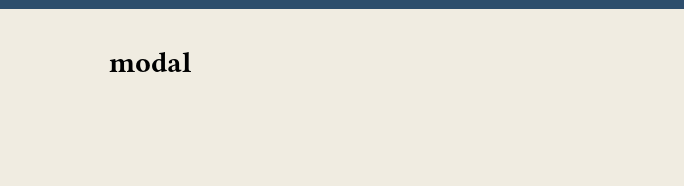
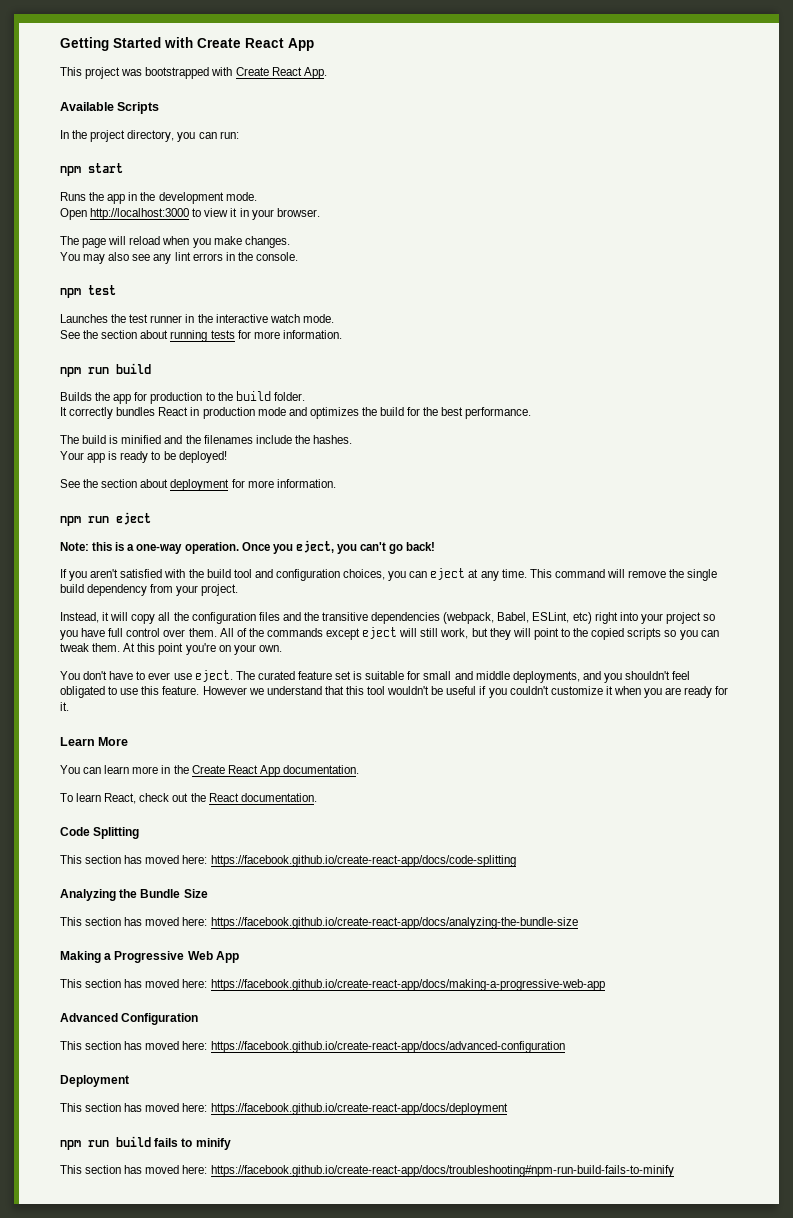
[109,52,192,72] modal -> [60,37,314,51] [60,67,327,79] [60,102,160,114] [60,130,239,142] [60,163,123,176] [60,192,257,204] [60,208,320,220] [60,236,290,248] [60,252,298,264] [60,285,116,298] [60,314,334,323] [60,330,342,342] [60,363,151,377] [60,391,305,404] [60,407,532,419] [60,435,352,444] [60,451,227,463] [60,479,336,491] [60,512,151,526] [60,540,436,554] [60,568,718,581] [60,584,239,596] [60,612,716,624] [60,627,719,640] [60,643,282,655] [60,670,691,683] [60,686,729,698] [60,702,69,711] [60,737,129,746] [60,765,359,777] [60,793,317,804] [60,827,140,839] [60,855,516,867] [60,889,208,901] [60,917,578,929] [60,951,239,963] [60,979,605,991] [60,1013,199,1025] [60,1041,565,1053] [60,1075,129,1087] [60,1103,508,1115] [60,1136,231,1150] [60,1165,674,1177] Getting Started with Create React App // This project was bootstrapped with Create React App. // Available Scripts // In the project directory, you can run: // npm start // Runs the app in the development mode. // Open http://localhost:3000 to view it in your browser. // The page will reload when you make changes. // You may also see any lint errors in the console. // npm test // Launches the test runner in the interactive watch mode. // See the section about running tests for more information. // npm run build // Builds the app for production to the build folder. // It correctly bundles React in production mode and optimizes the build for the best performance. // The build is minified and the filenames include the hashes. // Your app is ready to be deployed! // See the section about deployment for more information. // npm run eject // Note: this is a one-way operation. Once you eject, you can't go back! // If you aren't satisfied with the build tool and configuration choices, you can eject at any time. This command will remove the single build dependency from your project. // Instead, it will copy all the configuration files and the transitive dependencies (webpack, Babel, ESLint, etc) right into your project so you have full control over them. All of the commands except eject will still work, but they will point to the copied scripts so you can tweak them. At this point you're on your own. // You don't have to ever use eject. The curated feature set is suitable for small and middle deployments, and you shouldn't feel obligated to use this feature. However we understand that this tool wouldn't be useful if you couldn't customize it when you are ready for it. // Learn More // You can learn more in the Create React App documentation. // To learn React, check out the React documentation. // Code Splitting // This section has moved here: https://facebook.github.io/create-react-app/docs/code-splitting // Analyzing the Bundle Size // This section has moved here: https://facebook.github.io/create-react-app/docs/analyzing-the-bundle-size // Making a Progressive Web App // This section has moved here: https://facebook.github.io/create-react-app/docs/making-a-progressive-web-app // Advanced Configuration // This section has moved here: https://facebook.github.io/create-react-app/docs/advanced-configuration // Deployment // This section has moved here: https://facebook.github.io/create-react-app/docs/deployment // npm run build fails to minify // This section has moved here: https://facebook.github.io/create-react-app/docs/troubleshooting#npm-run-build-fails-to-minify

